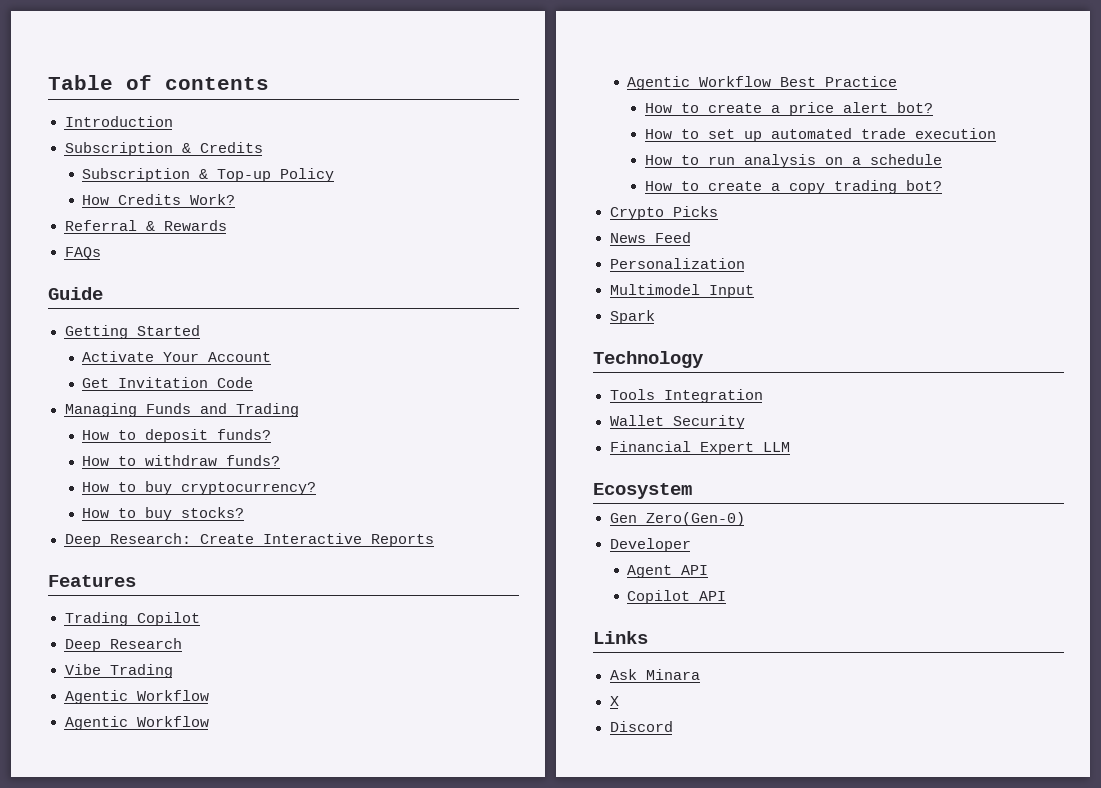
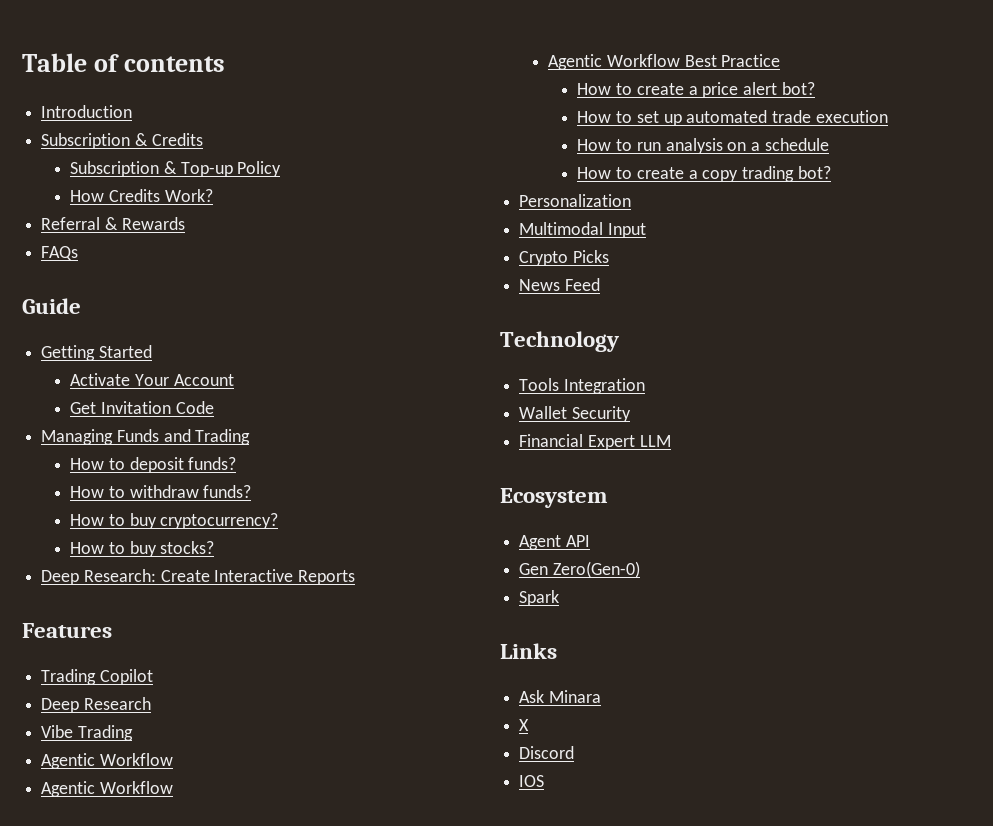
(942, 185) none -> [519,194,632,207] [519,222,646,238] // Personalization // Multimodal Input
[609,258,745,269] [609,284,754,298] [609,310,655,324] // Personalization // Multimodel Input // Spark -> (600, 284) none
(692, 491) none -> [519,535,590,550] // Agent API
[609,538,691,552] [627,565,709,578] [627,590,727,604] Developer // Agent API // Copilot API -> [519,590,560,606] Spark
(673, 726) none -> [519,775,545,787] // IOS

